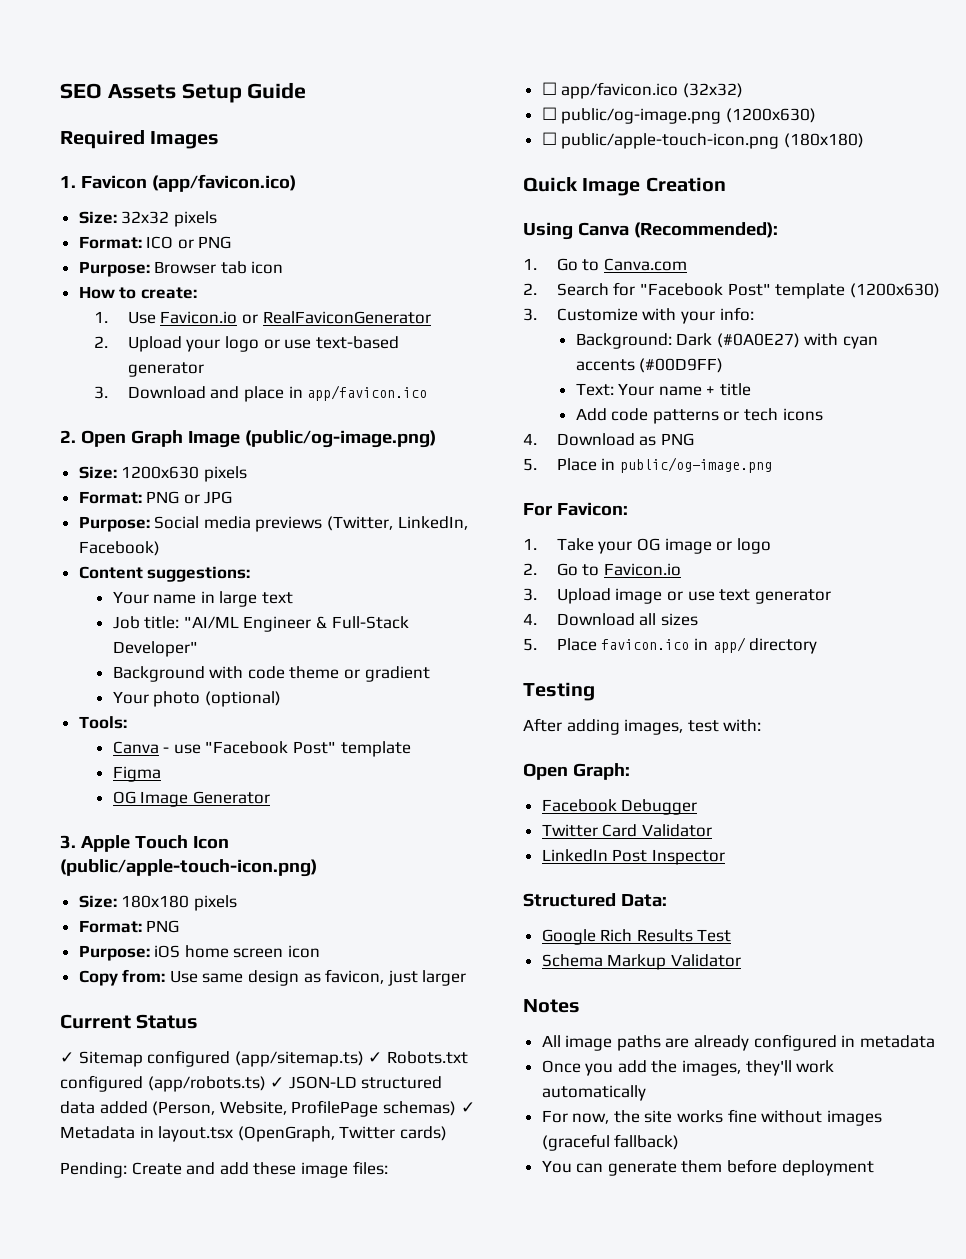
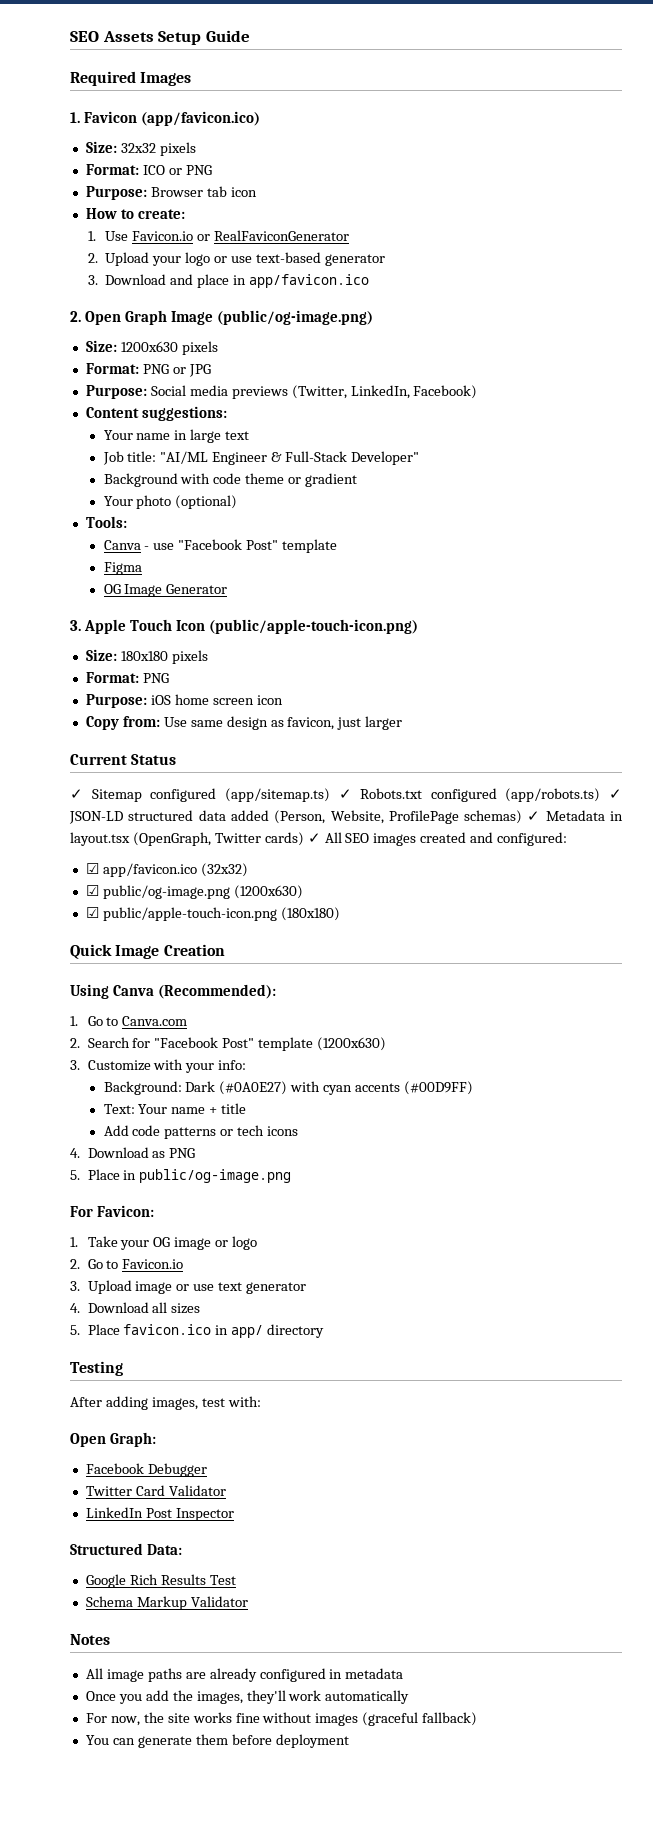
[60,1161,388,1178] [541,82,557,95] // Pending: Create and add these image files: // ☐ -> [307,832,568,846] [85,863,99,874] ✓ All SEO images created and configured: // ☑
[541,107,557,120] ☐ -> [85,885,99,896] ☑
[541,132,557,145] ☐ -> [85,907,99,918] ☑

